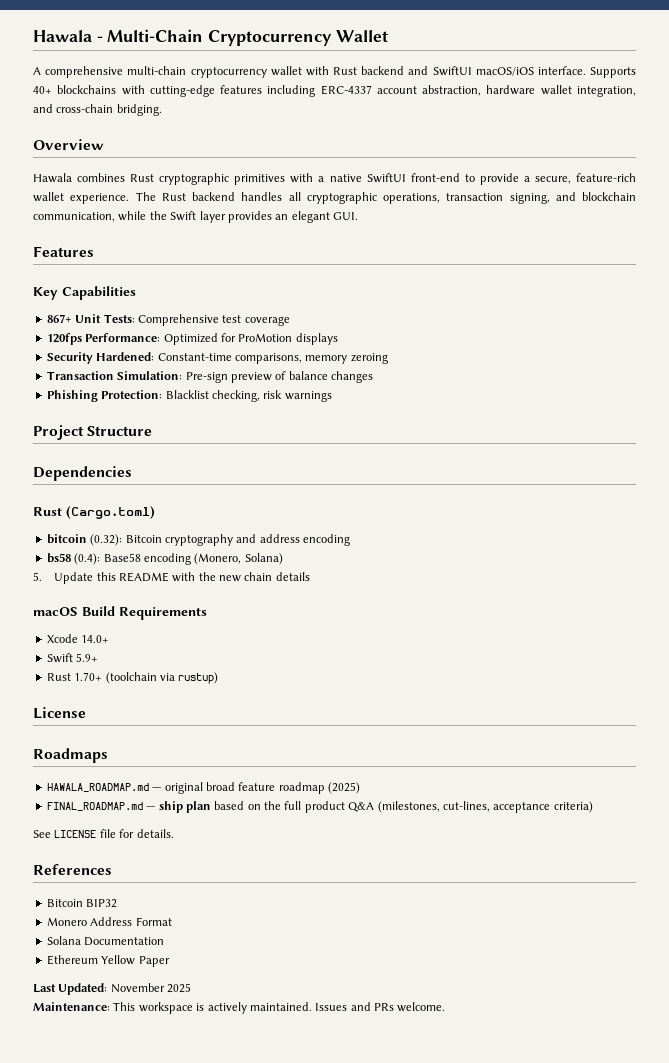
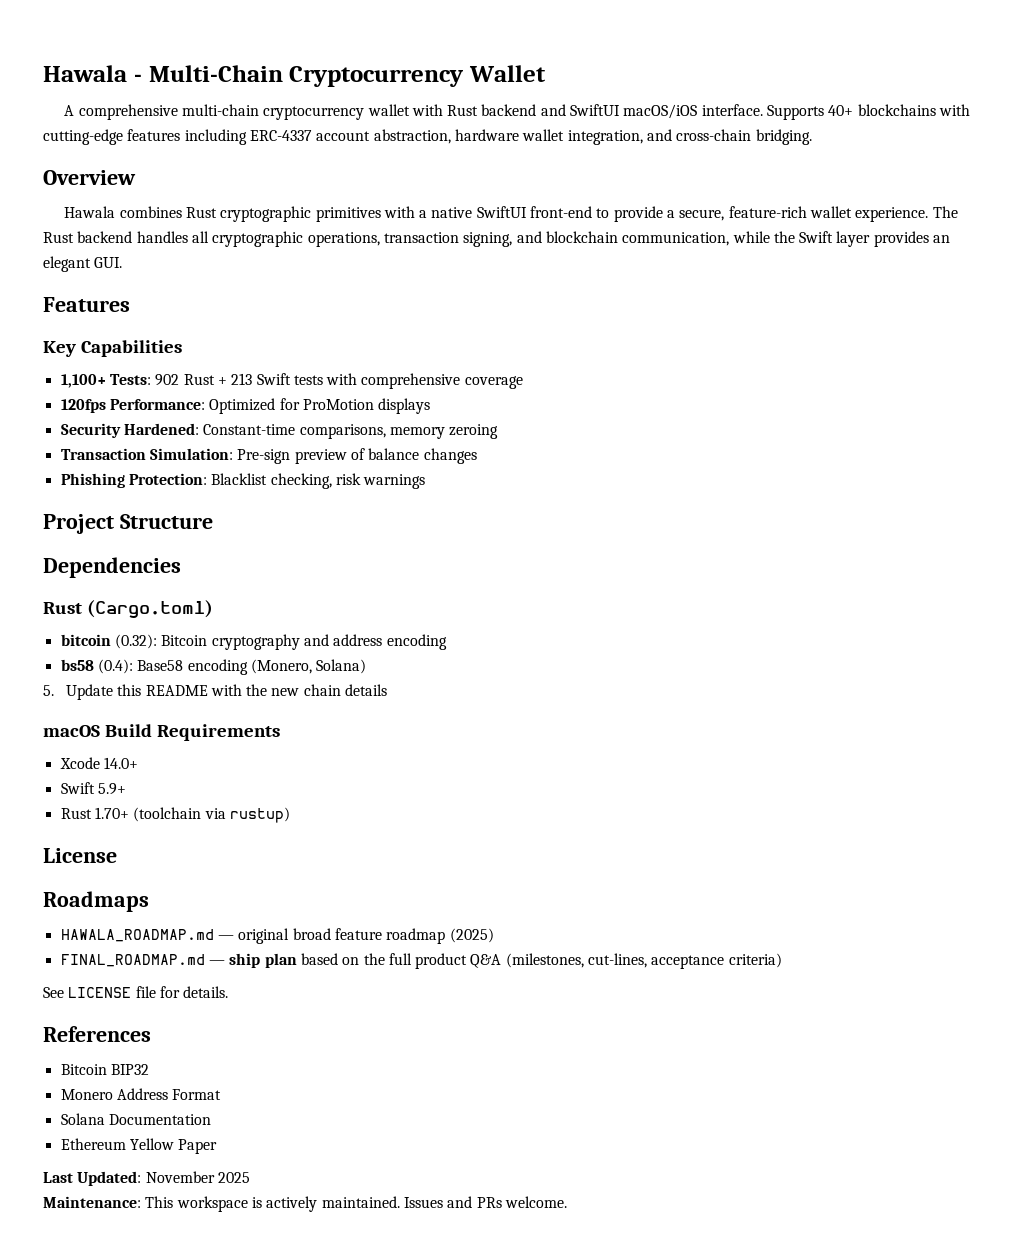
[46,314,242,326] 867+ Unit Tests: Comprehensive test -> [60,373,461,389] 1,100+ Tests: 902 Rust + 213 Swift tests with comprehensive

